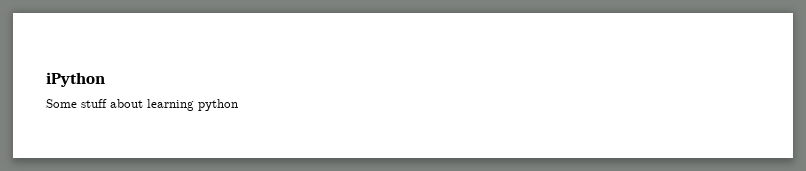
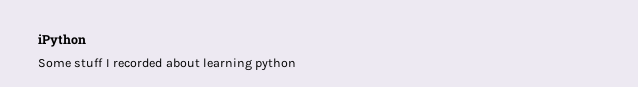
(107, 103) none -> [105,58,163,68] I recorded

